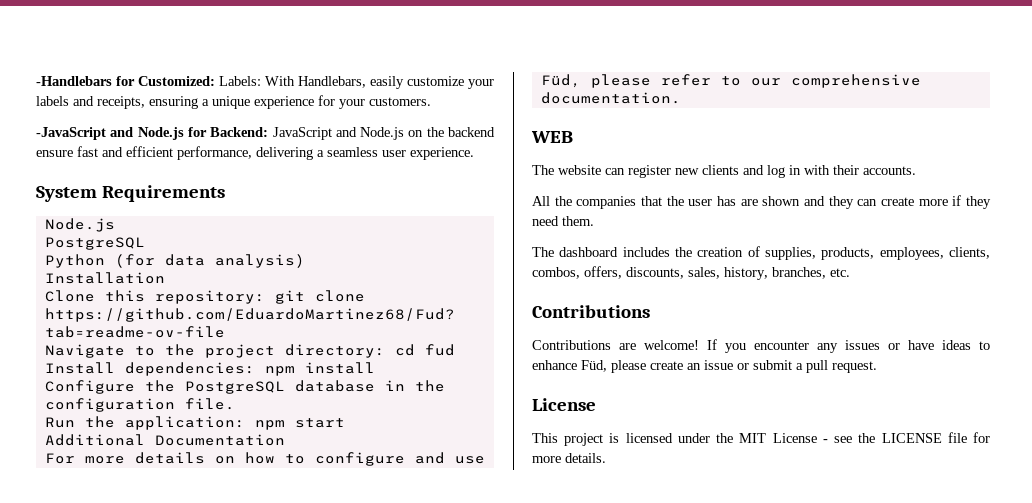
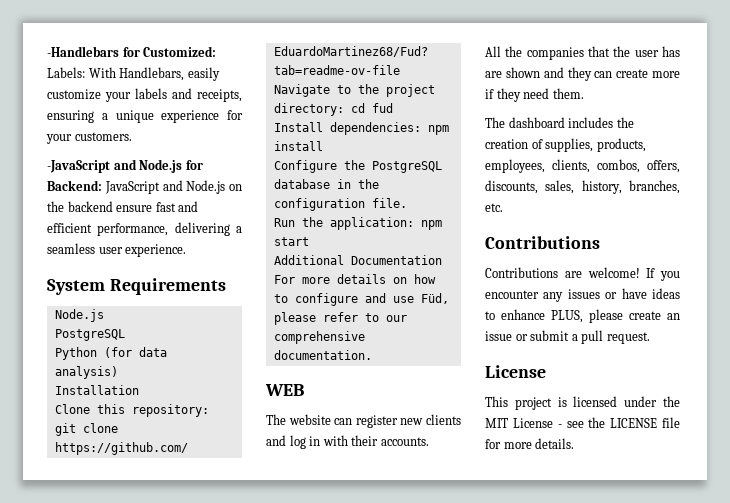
[581,360,607,372] Füd, -> [551,310,583,323] PLUS,

